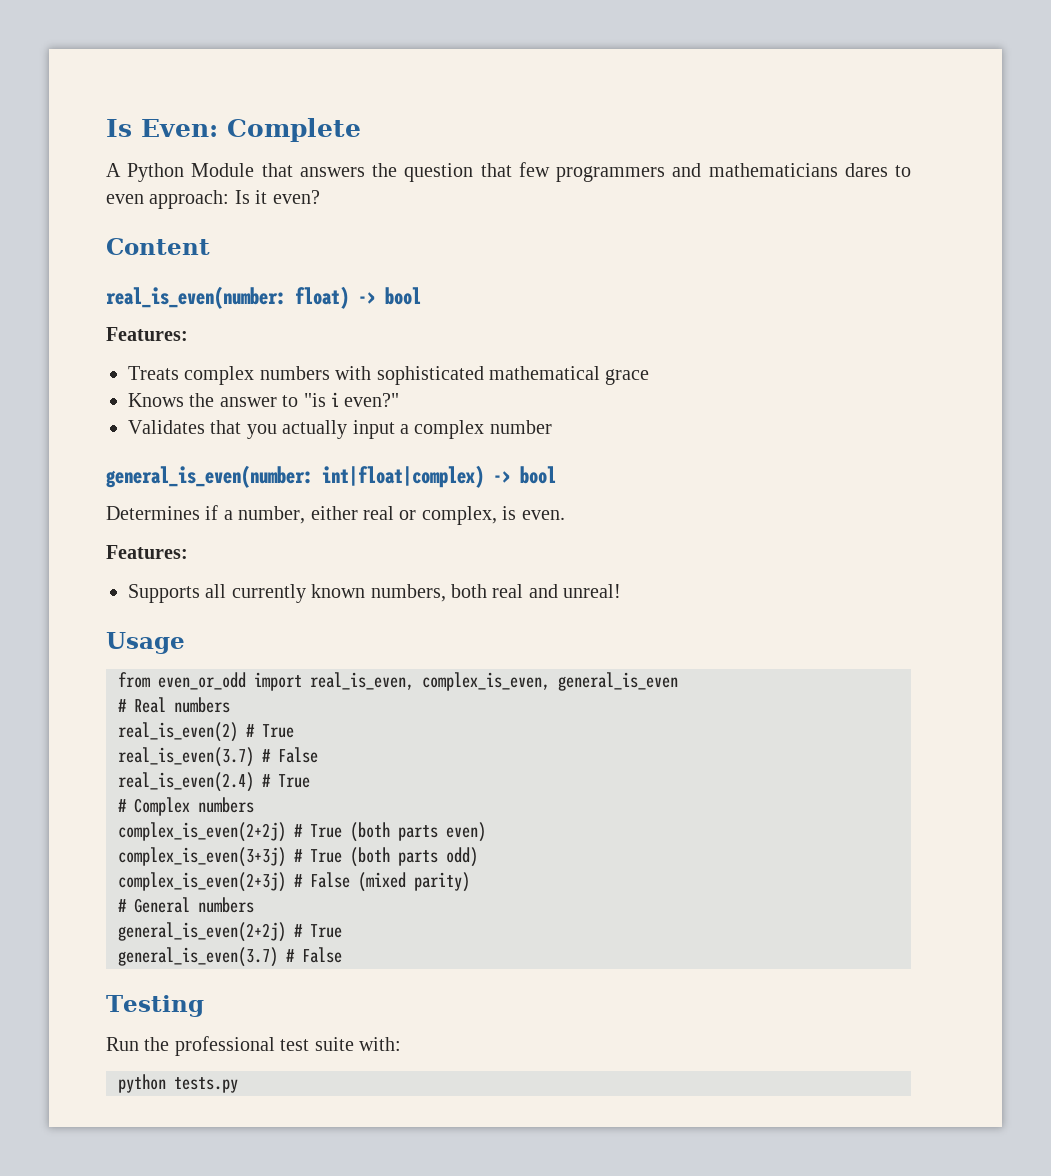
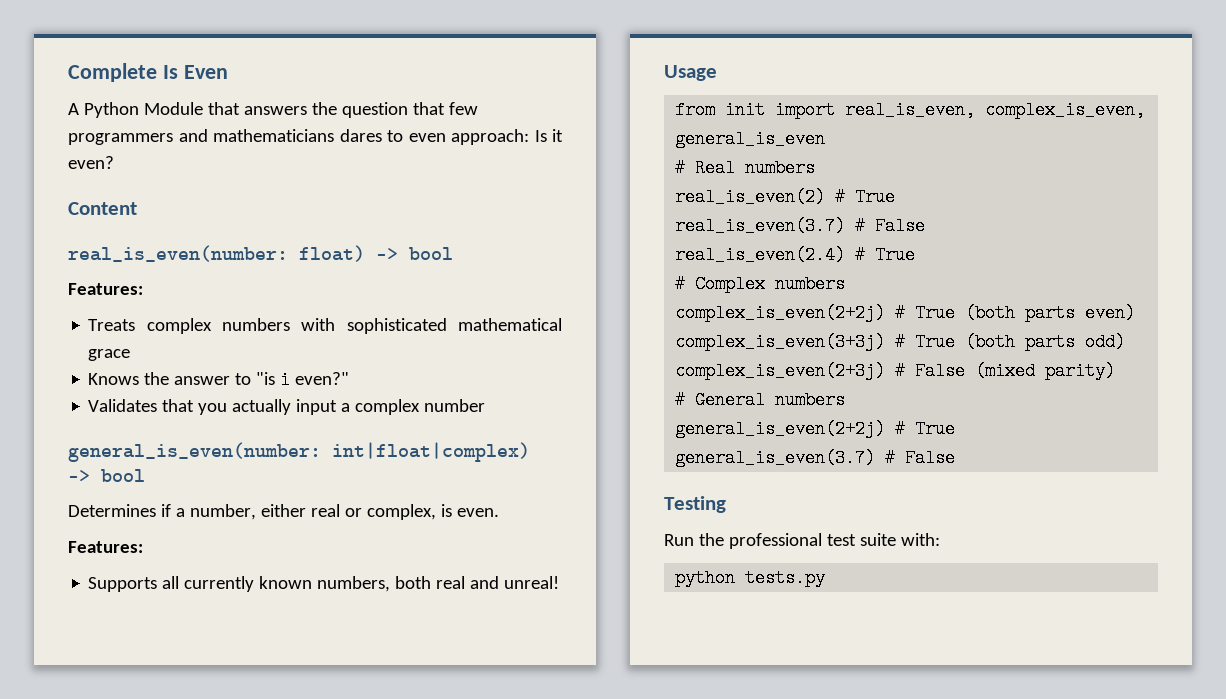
[106,118,361,142] Is Even: Complete -> [68,63,228,82] Complete Is Even
[158,672,246,690] even_or_odd -> [725,101,766,119] init

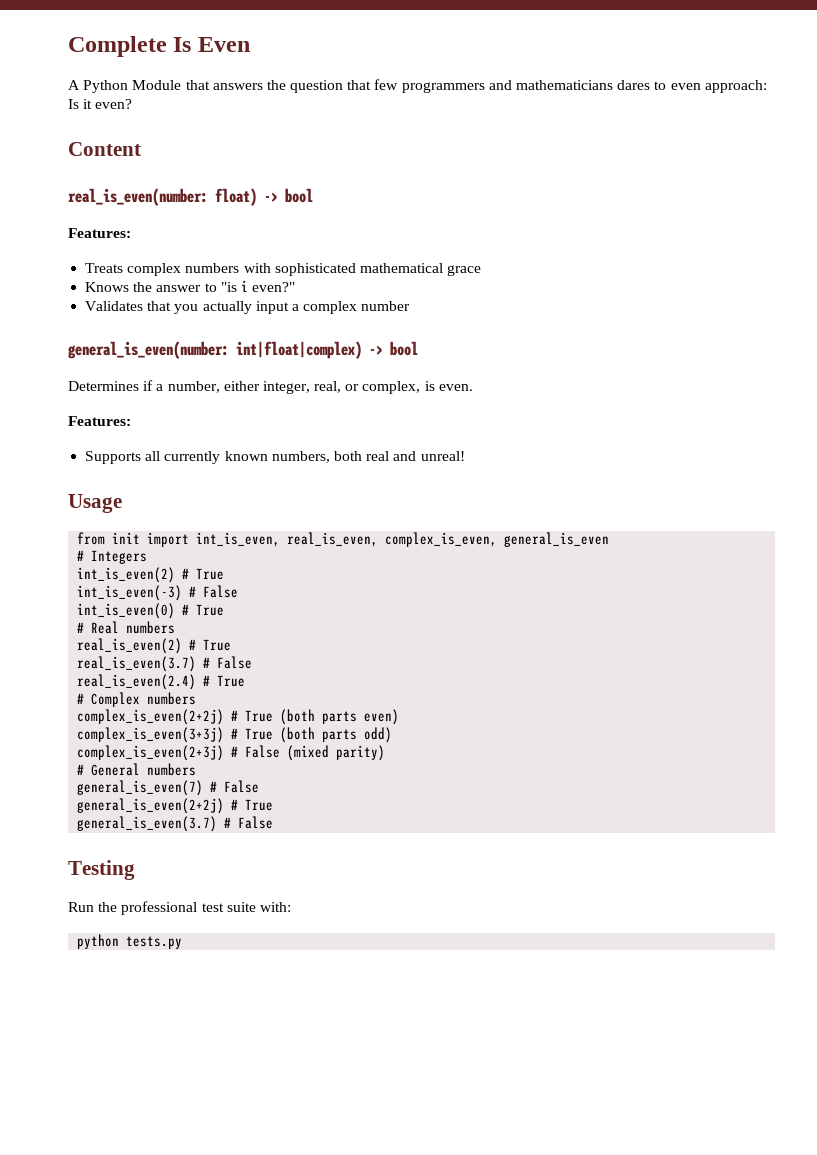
[310,504,340,517] real -> [262,381,342,394] integer, real,
(836, 110) none -> [196,532,281,547] int_is_even,
(826, 139) none -> [77,550,148,564] [77,567,225,583] [77,585,239,601] [77,603,225,619] // # Integers // int_is_even(2) # True // int_is_even(-3) # False // int_is_even(0) # True
(846, 400) none -> [77,780,260,796] // general_is_even(7) # False

